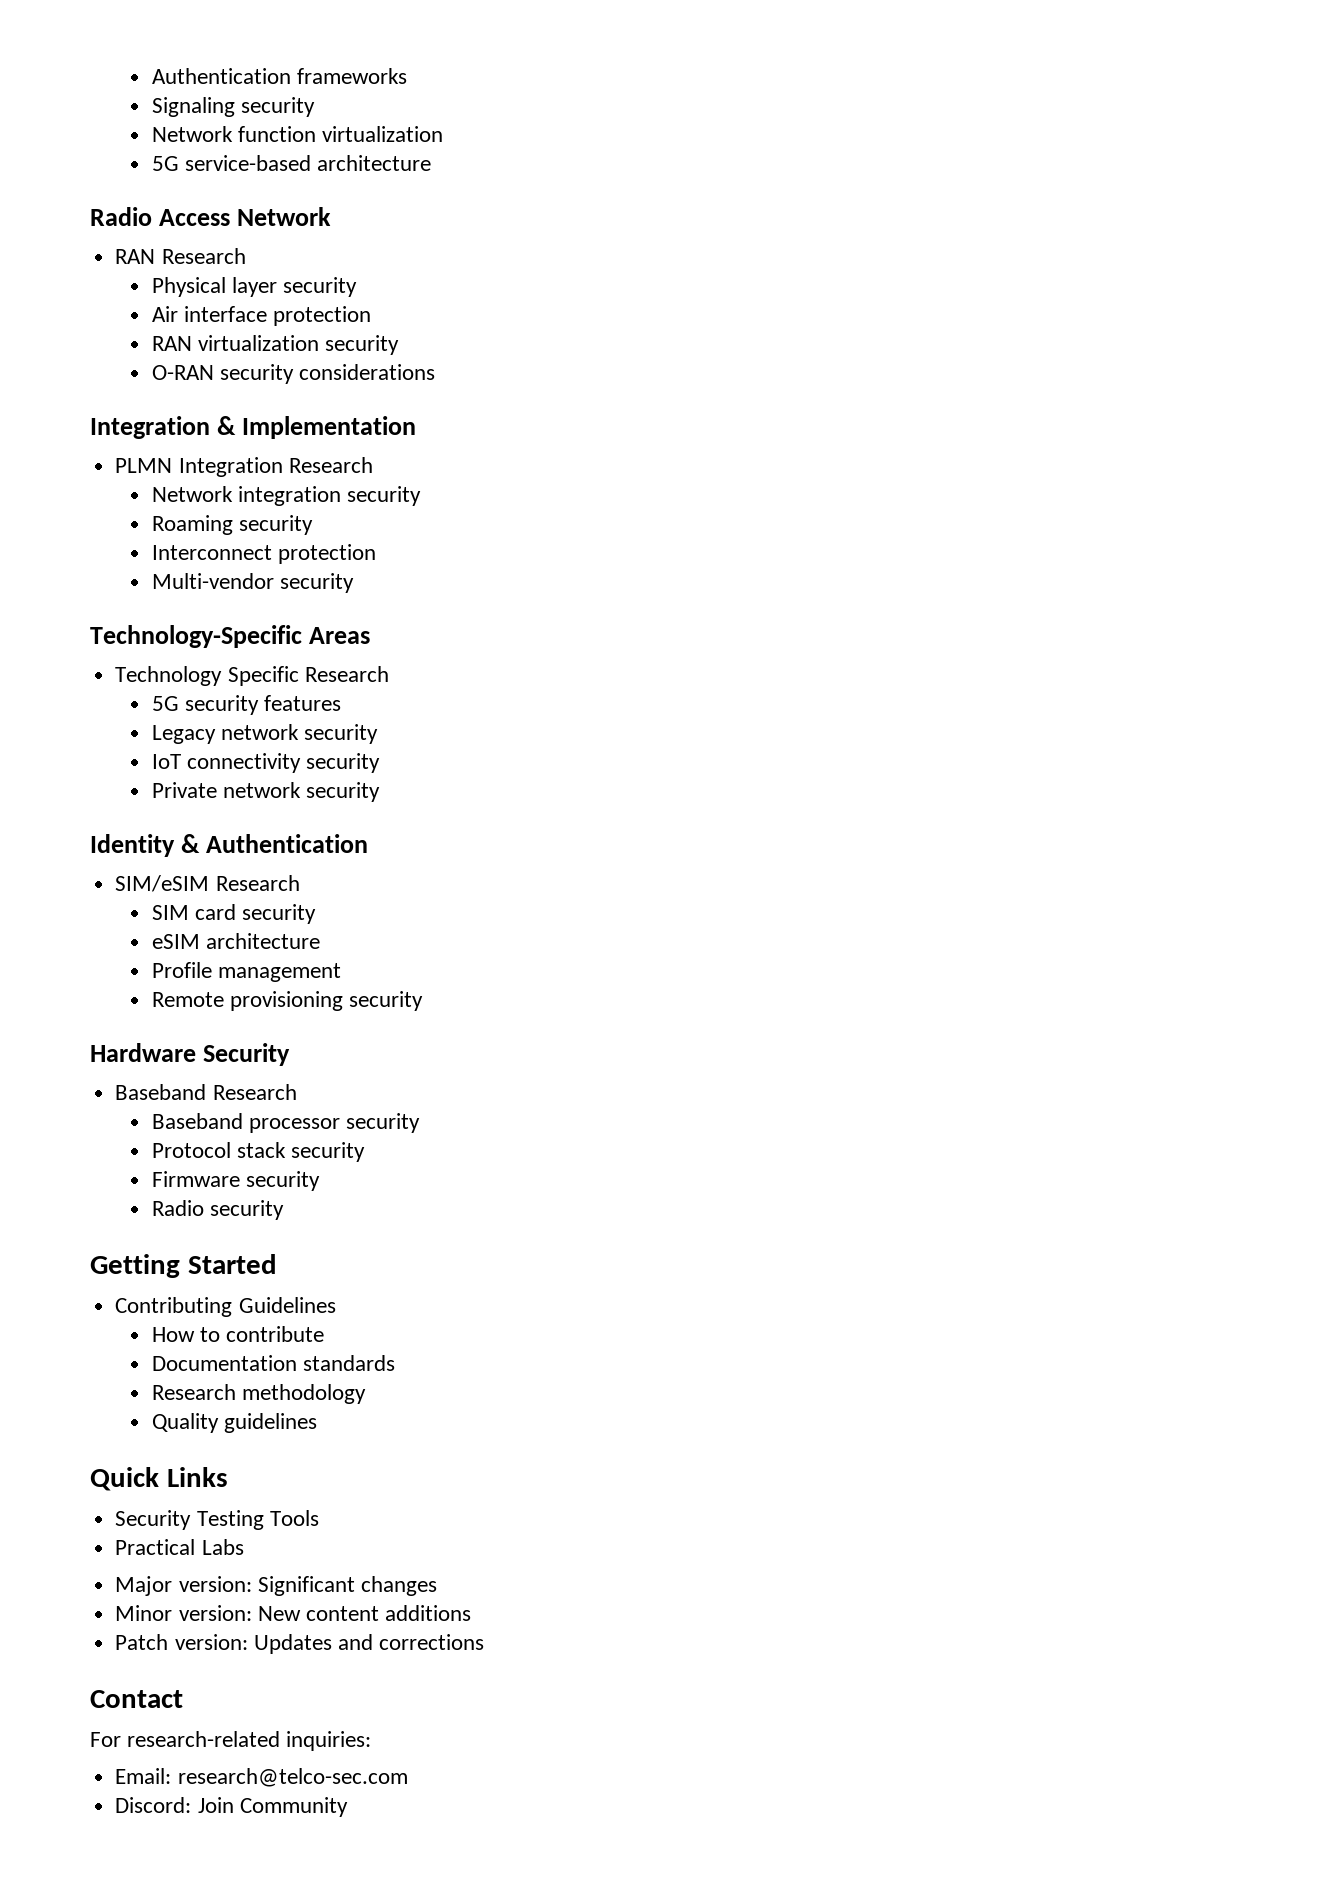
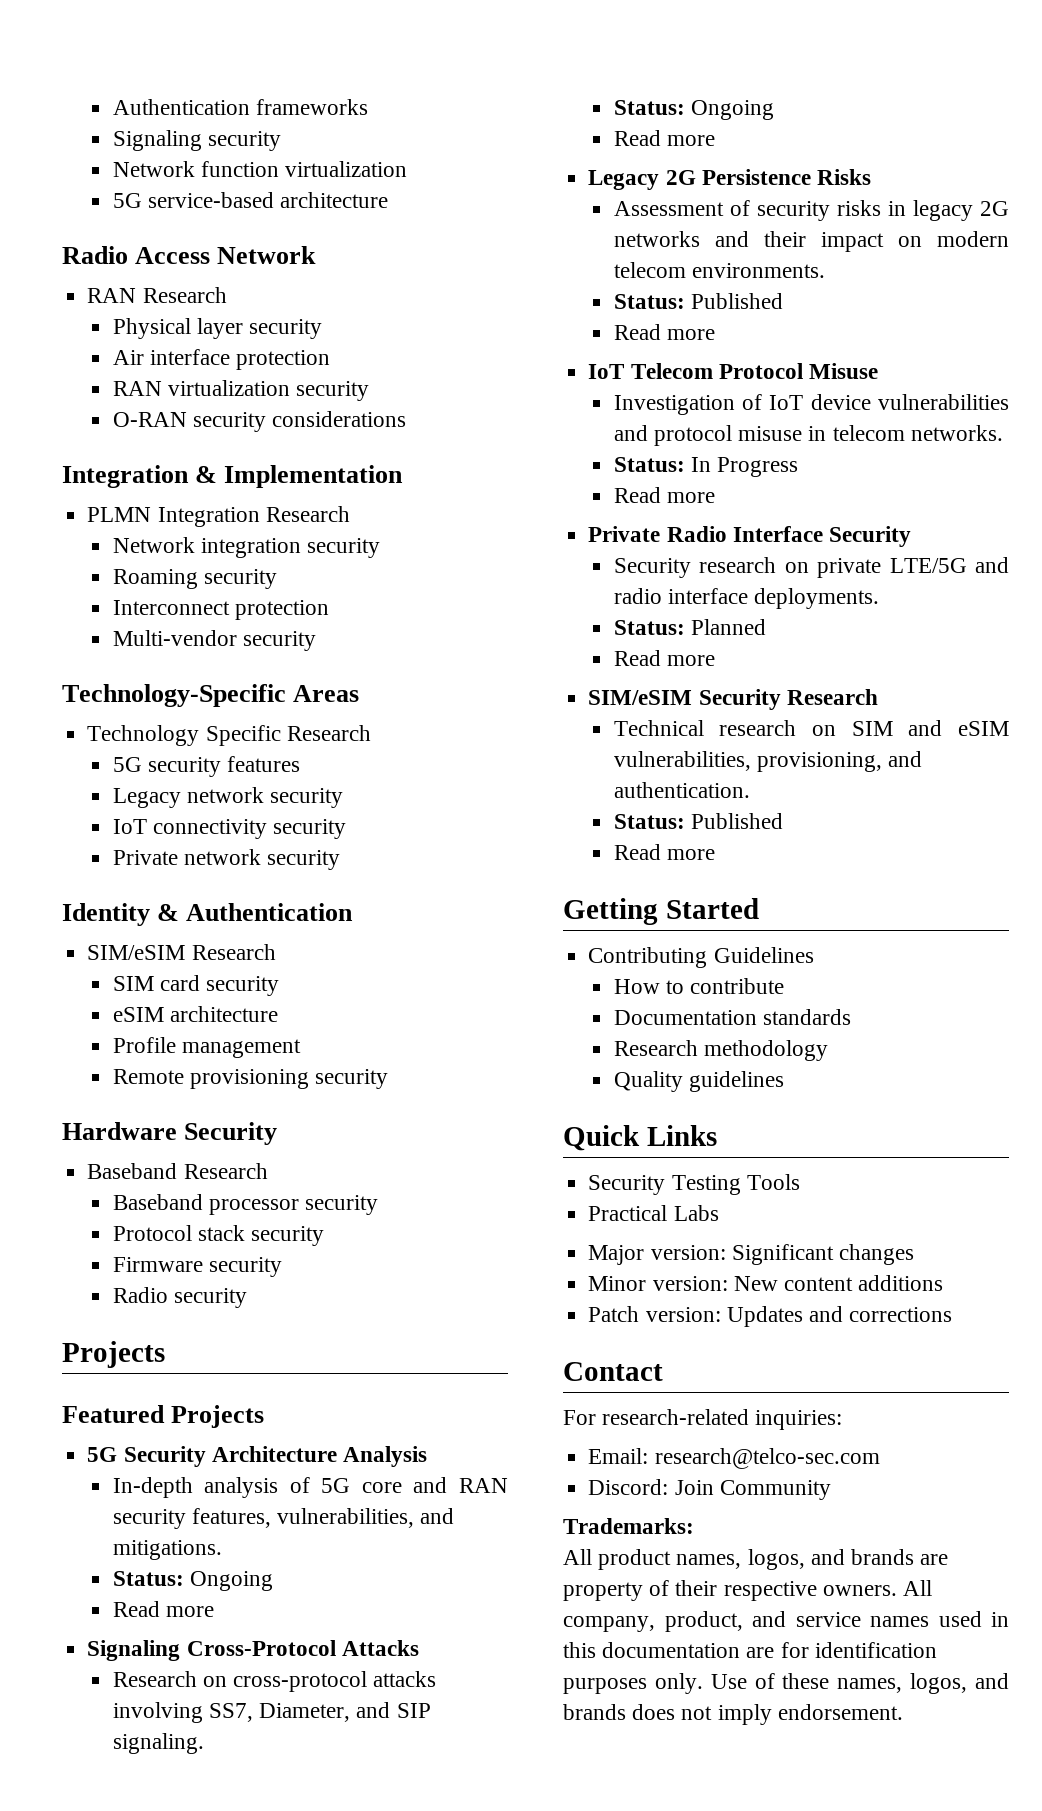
(284, 1210) none -> [62,1341,165,1368] [62,1405,265,1428] [87,1446,427,1467] [112,1477,509,1498] [112,1508,455,1529] [112,1540,222,1560] [112,1571,273,1591] [112,1601,214,1617] [87,1640,419,1661] [112,1671,437,1692] [112,1702,431,1723] [112,1733,204,1754] [613,100,774,120] [613,130,715,146] [588,169,871,190] [613,200,1009,221] [613,231,1009,252] [613,262,825,278] [613,293,783,309] [613,324,715,340] [588,363,878,379] [613,394,1009,415] [613,425,1003,446] [613,457,799,477] [613,487,715,503] [588,526,911,547] [613,557,1009,578] [613,588,880,609] [613,619,766,635] [613,650,715,666] [588,689,878,710] [613,720,1009,736] [613,751,923,772] [613,782,750,798] [613,813,783,829] [613,844,715,860] // Projects // Featured Projects // 5G Security Architecture Analysis // In-depth analysis of 5G core and RAN security features, vulnerabilities, and mitigations. // Status: Ongoing // Read more // Signaling Cross-Protocol Attacks // Research on cross-protocol attacks involving SS7, Diameter, and SIP signaling. // Status: Ongoing // Read more // Legacy 2G Persistence Risks // Assessment of security risks in legacy 2G networks and their impact on modern telecom environments. // Status: Published // Read more // IoT Telecom Protocol Misuse // Investigation of IoT device vulnerabilities and protocol misuse in telecom networks. // Status: In Progress // Read more // Private Radio Interface Security // Security research on private LTE/5G and radio interface deployments. // Status: Planned // Read more // SIM/eSIM Security Research // Technical research on SIM and eSIM vulnerabilities, provisioning, and authentication. // Status: Published // Read more
(348, 1807) none -> [563,1518,694,1534] [563,1549,949,1570] [563,1580,933,1601] [563,1611,1009,1632] [563,1642,937,1658] [563,1673,1009,1694] [563,1704,903,1725] // Trademarks: // All product names, logos, and brands are property of their respective owners. All company, product, and service names used in this documentation are for identification purposes only. Use of these names, logos, and brands does not imply endorsement.

